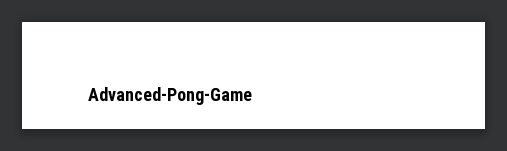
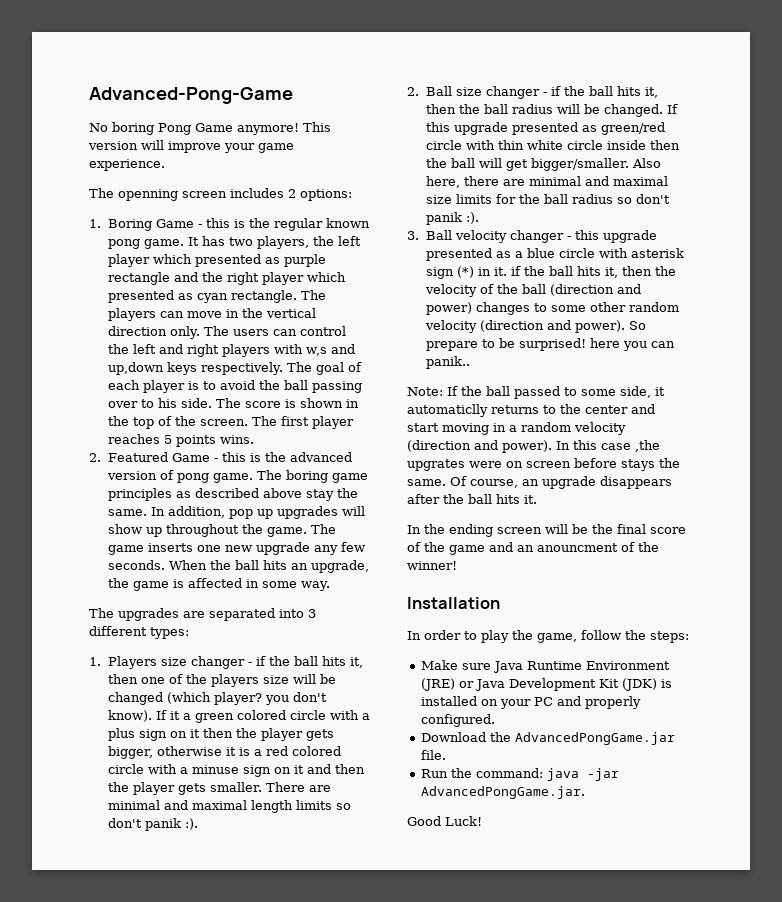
(252, 96) none -> [89,122,331,135] [88,140,294,153] [89,159,165,171] [89,188,352,201] [89,218,370,231] [107,236,361,249] [107,254,326,267] [107,272,346,285] [107,290,326,303] [107,308,316,321] [107,326,347,339] [107,344,356,357] [107,362,363,375] [107,380,362,393] [107,398,359,408] [107,416,354,429] [107,434,254,447] [89,452,352,462] [106,470,368,483] [107,488,358,501] [107,506,365,519] [107,524,336,537] [107,542,365,555] [107,560,369,573] [107,578,331,591] [89,608,316,621] [89,626,189,639] [89,656,363,669] [107,674,336,687] [107,692,327,705] [107,710,370,723] [107,728,334,741] [107,746,342,759] [107,764,365,777] [107,782,332,795] [107,800,351,813] [107,818,198,831] [407,86,658,99] [425,104,678,117] [425,122,665,135] [425,140,680,150] [425,158,662,171] [425,176,668,188] [425,194,670,204] [425,212,479,225] [407,230,657,243] [425,248,684,261] [425,266,676,279] [424,284,641,297] [425,302,679,315] [424,320,646,333] [425,338,675,351] [425,356,470,369] [407,386,665,399] [407,404,655,417] [407,422,626,435] [407,440,660,453] [407,458,680,471] [407,476,672,489] [407,494,537,504] [407,524,686,537] [407,542,659,555] [407,561,457,570] [407,597,500,609] [407,630,689,643] [421,660,671,673] [421,678,673,691] [421,696,642,709] [421,714,496,727] [421,732,676,745] [421,750,447,760] [421,768,620,781] [421,786,586,799] [407,816,482,826] // No boring Pong Game anymore! This version will improve your game experience. // The openning screen includes 2 options: // 1. Boring Game - this is the regular known pong game. It has two players, the left player which presented as purple rectangle and the right player which presented as cyan rectangle. The players can move in the vertical direction only. The users can control the left and right players with w,s and up,down keys respectively. The goal of each player is to avoid the ball passing over to his side. The score is shown in the top of the screen. The first player reaches 5 points wins. // 2. Featured Game - this is the advanced version of pong game. The boring game principles as described above stay the same. In addition, pop up upgrades will show up throughout the game. The game inserts one new upgrade any few seconds. When the ball hits an upgrade, the game is affected in some way. // The upgrades are separated into 3 different types: // 1. Players size changer - if the ball hits it, then one of the players size will be changed (which player? you don't know). If it a green colored circle with a plus sign on it then the player gets bigger, otherwise it is a red colored circle with a minuse sign on it and then the player gets smaller. There are minimal and maximal length limits so don't panik :). // 2. Ball size changer - if the ball hits it, then the ball radius will be changed. If this upgrade presented as green/red circle with thin white circle inside then the ball will get bigger/smaller. Also here, there are minimal and maximal size limits for the ball radius so don't panik :). // 3. Ball velocity changer - this upgrade presented as a blue circle with asterisk sign (*) in it. if the ball hits it, then the velocity of the ball (direction and power) changes to some other random velocity (direction and power). So prepare to be surprised! here you can panik.. // Note: If the ball passed to some side, it automaticlly returns to the center and start moving in a random velocity (direction and power). In this case ,the upgrates were on screen before stays the same. Of course, an upgrade disappears after the ball hits it. // In the ending screen will be the final score of the game and an anouncment of the winner! // Installation // In order to play the game, follow the steps: // Make sure Java Runtime Environment (JRE) or Java Development Kit (JDK) is installed on your PC and properly configured. // Download the AdvancedPongGame.jar file. // Run the command: java -jar AdvancedPongGame.jar. // Good Luck!

